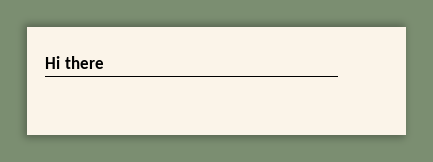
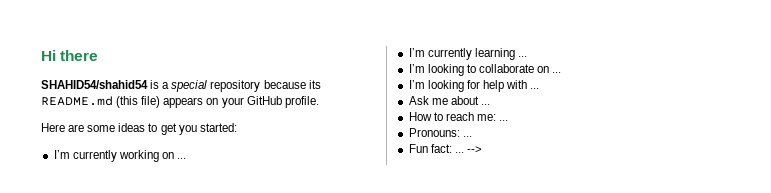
(104, 62) none -> [41,80,321,92] [41,96,319,108] [41,123,237,135] [53,150,187,162] [408,48,527,60] [408,64,562,76] [408,80,540,92] [408,96,490,105] [408,112,509,121] [408,128,472,137] [408,144,482,153] // SHAHID54/shahid54 is a special repository because its README.md (this file) appears on your GitHub profile. // Here are some ideas to get you started: // I’m currently working on ... // I’m currently learning ... // I’m looking to collaborate on ... // I’m looking for help with ... // Ask me about ... // How to reach me: ... // Pronouns: ... // Fun fact: ... -->

